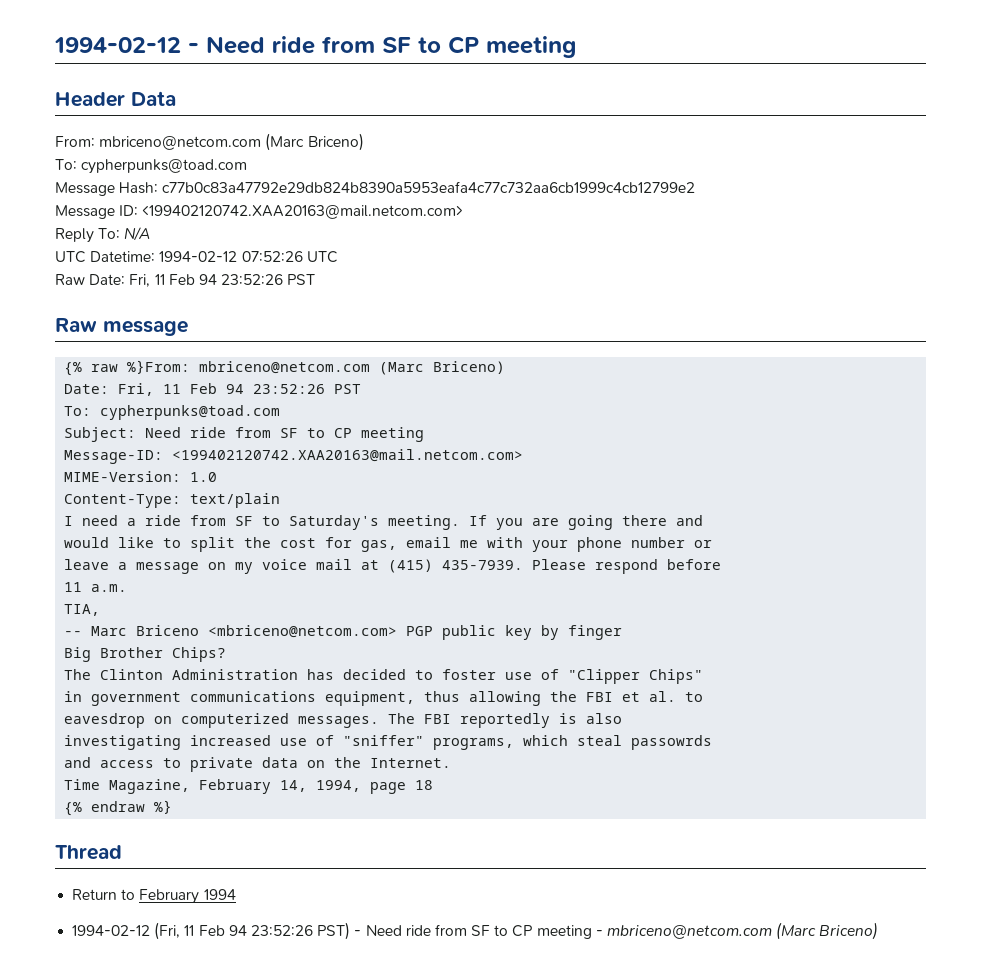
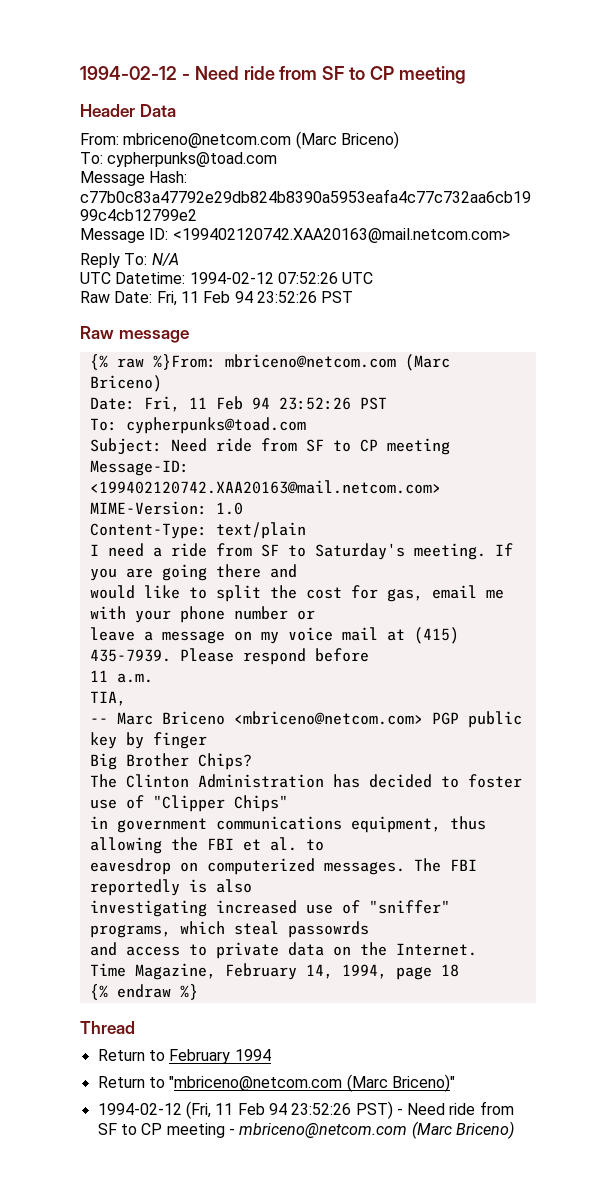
(236, 894) none -> [97,1074,455,1092] // Return to "mbriceno@netcom.com (Marc Briceno)"

